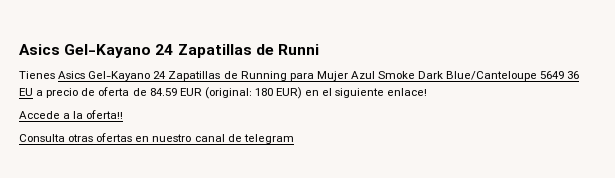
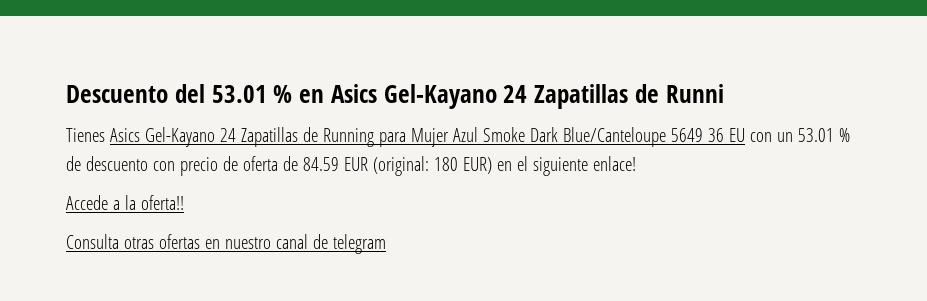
(19, 49) none -> [66,84,324,103] Descuento del 53.01 % en
[36,90,44,96] a -> [749,128,850,142] [66,156,175,171] con un 53.01 % de descuento con

